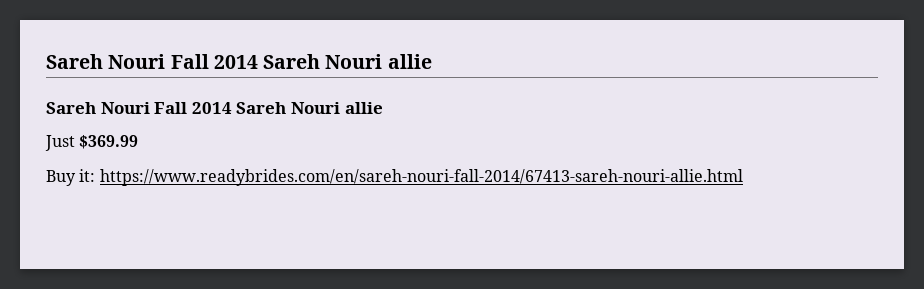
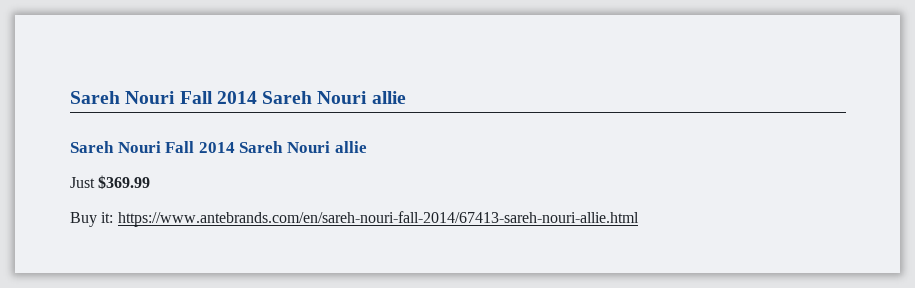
[99,169,743,186] https://www.readybrides.com/en/sareh-nouri-fall-2014/67413-sareh-nouri-allie.html -> [117,211,639,227] https://www.antebrands.com/en/sareh-nouri-fall-2014/67413-sareh-nouri-allie.html

